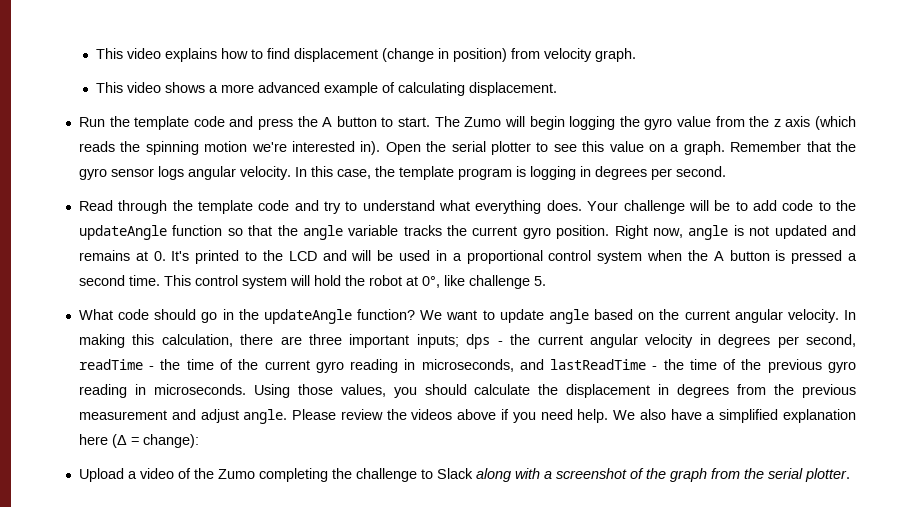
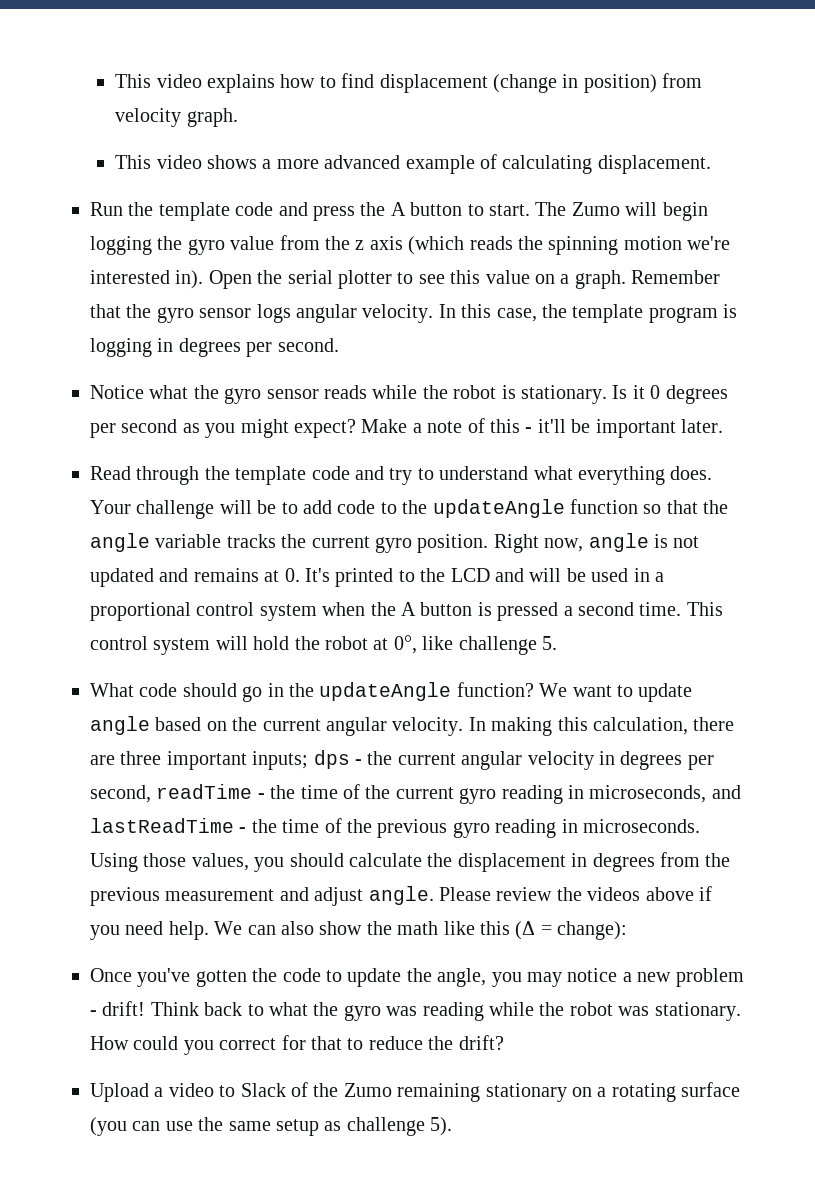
(726, 171) none -> [90,385,728,404] [90,418,723,438] // Notice what the gyro sensor reads while the robot is stationary. Is it 0 degrees per second as you might expect? Make a note of this - it'll be important later.
[639,409,857,423] [78,434,199,448] also have a simplified explanation here (Δ = change): -> [247,921,628,940] [90,968,744,987] [90,1001,741,1021] [90,1035,504,1055] can also show the math like this (Δ = change): // Once you've gotten the code to update the angle, you may notice a new problem - drift! Think back to what the gyro was reading while the robot was stationary. How could you correct for that to reduce the drift?
(174, 473) none -> [219,1083,286,1097] to Slack
[258,468,850,482] completing the challenge to Slack along with a screenshot of the graph from the serial plotter. -> [397,1082,741,1102] [90,1117,453,1136] remaining stationary on a rotating surface (you can use the same setup as challenge 5).

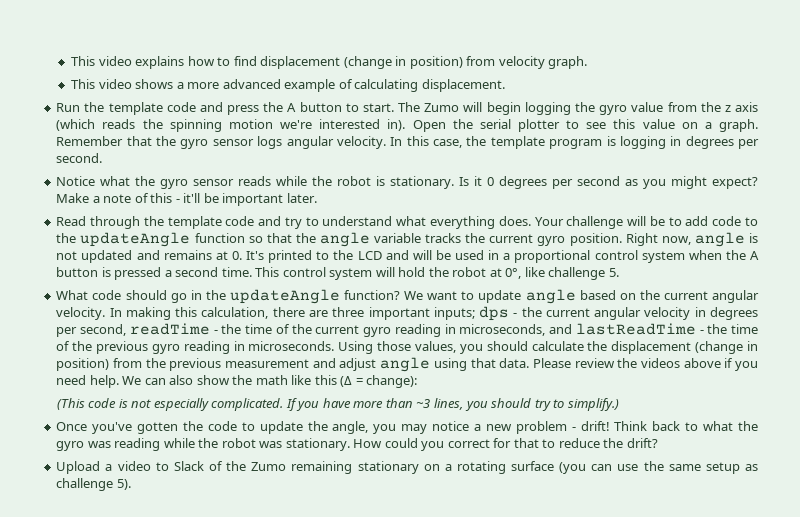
[571,853,655,872] in degrees -> [695,341,759,354] [56,358,110,371] (change in position)
[368,886,434,905] angle. -> [380,357,530,372] angle using that data.
(628, 930) none -> [56,398,619,411] // (This code is not especially complicated. If you have more than ~3 lines, you should try to simplify.)

